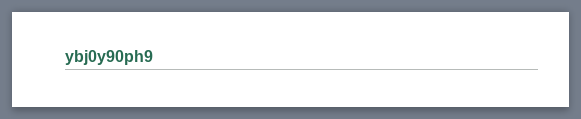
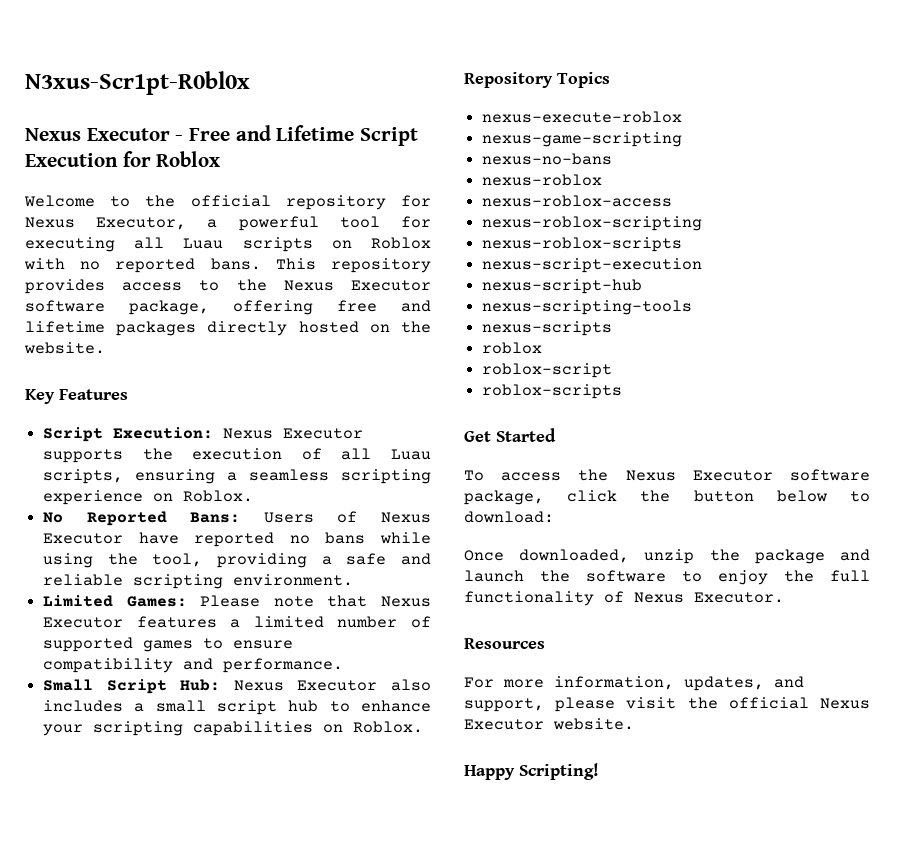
[65,50,153,65] ybj0y90ph9 -> [25,71,250,95] [25,125,419,146] [25,151,221,167] [24,195,431,210] [25,216,431,231] [25,237,431,252] [24,258,431,273] [25,279,431,294] [25,300,431,315] [25,321,431,336] [24,342,105,354] [25,389,128,404] [43,427,364,442] [43,448,431,463] [43,469,431,484] [43,490,254,505] [43,511,431,526] [43,532,431,547] [43,553,431,568] [43,574,354,589] [43,595,431,607] [43,616,431,628] [43,637,294,652] [43,658,344,673] [43,679,431,694] [43,700,431,715] [43,721,424,736] [464,72,610,88] [482,111,683,123] [482,132,683,147] [482,153,613,165] [482,174,603,186] [482,195,673,207] [482,216,703,231] [482,237,683,252] [482,258,703,273] [482,279,643,294] [482,300,693,315] [482,321,613,336] [482,342,543,354] [482,363,613,378] [482,384,623,399] [464,428,556,442] [464,469,870,481] [464,490,870,505] [464,511,554,523] [464,549,870,564] [464,570,870,585] [464,591,784,606] [464,638,545,649] [464,676,804,691] [464,697,870,712] [464,718,634,730] [464,763,599,780] N3xus-Scr1pt-R0bl0x // Nexus Executor - Free and Lifetime Script Execution for Roblox // Welcome to the official repository for Nexus Executor, a powerful tool for executing all Luau scripts on Roblox with no reported bans. This repository provides access to the Nexus Executor software package, offering free and lifetime packages directly hosted on the website. // Key Features // Script Execution: Nexus Executor supports the execution of all Luau scripts, ensuring a seamless scripting experience on Roblox. // No Reported Bans: Users of Nexus Executor have reported no bans while using the tool, providing a safe and reliable scripting environment. // Limited Games: Please note that Nexus Executor features a limited number of supported games to ensure compatibility and performance. // Small Script Hub: Nexus Executor also includes a small script hub to enhance your scripting capabilities on Roblox. // Repository Topics // nexus-execute-roblox // nexus-game-scripting // nexus-no-bans // nexus-roblox // nexus-roblox-access // nexus-roblox-scripting // nexus-roblox-scripts // nexus-script-execution // nexus-script-hub // nexus-scripting-tools // nexus-scripts // roblox // roblox-script // roblox-scripts // Get Started // To access the Nexus Executor software package, click the button below to download: // Once downloaded, unzip the package and launch the software to enjoy the full functionality of Nexus Executor. // Resources // For more information, updates, and support, please visit the official Nexus Executor website. // Happy Scripting!

